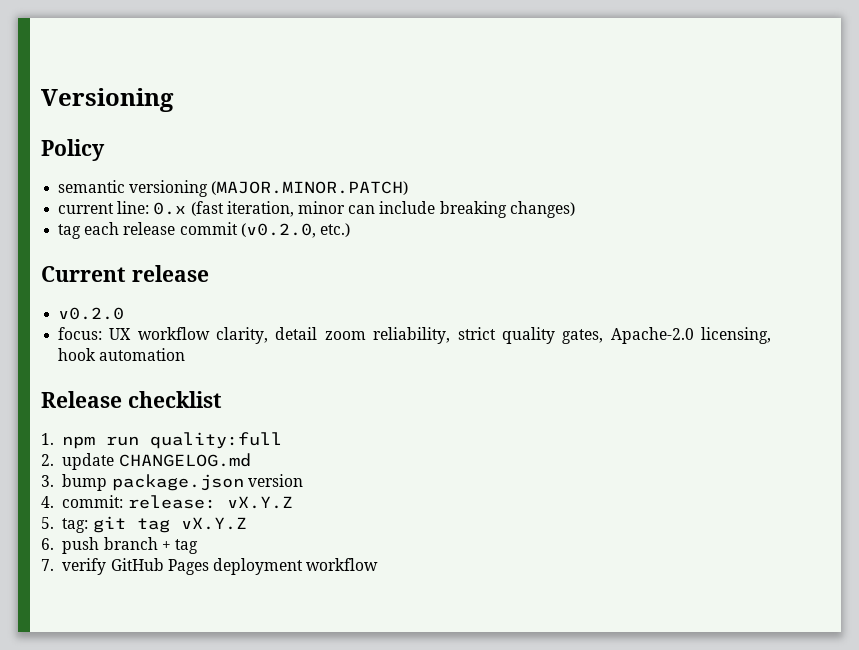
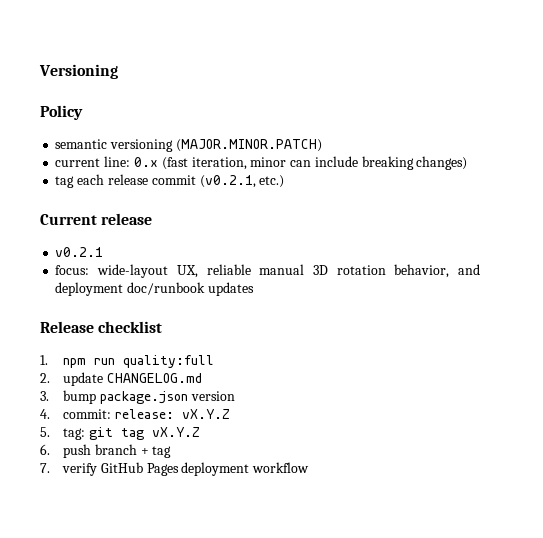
[240,223,316,238] (v0.2.0, -> [199,175,256,188] (v0.2.1,
[58,307,125,320] v0.2.0 -> [55,247,104,257] v0.2.1
[109,327,772,344] [58,348,186,361] UX workflow clarity, detail zoom reliability, strict quality gates, Apache-2.0 licensing, hook automation -> [97,264,480,278] [55,282,254,296] wide-layout UX, reliable manual 3D rotation behavior, and deployment doc/runbook updates

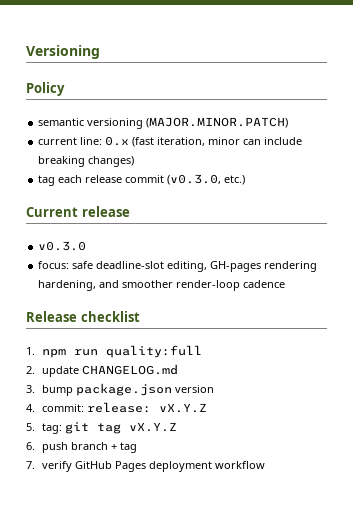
[199,175,256,188] (v0.2.1, -> [167,174,222,185] (v0.3.0,
[55,247,104,257] v0.2.1 -> [38,241,87,251] v0.3.0
[97,264,480,278] [55,282,254,296] wide-layout UX, reliable manual 3D rotation behavior, and deployment doc/runbook updates -> [72,261,318,272] [38,280,286,291] safe deadline-slot editing, GH-pages rendering hardening, and smoother render-loop cadence

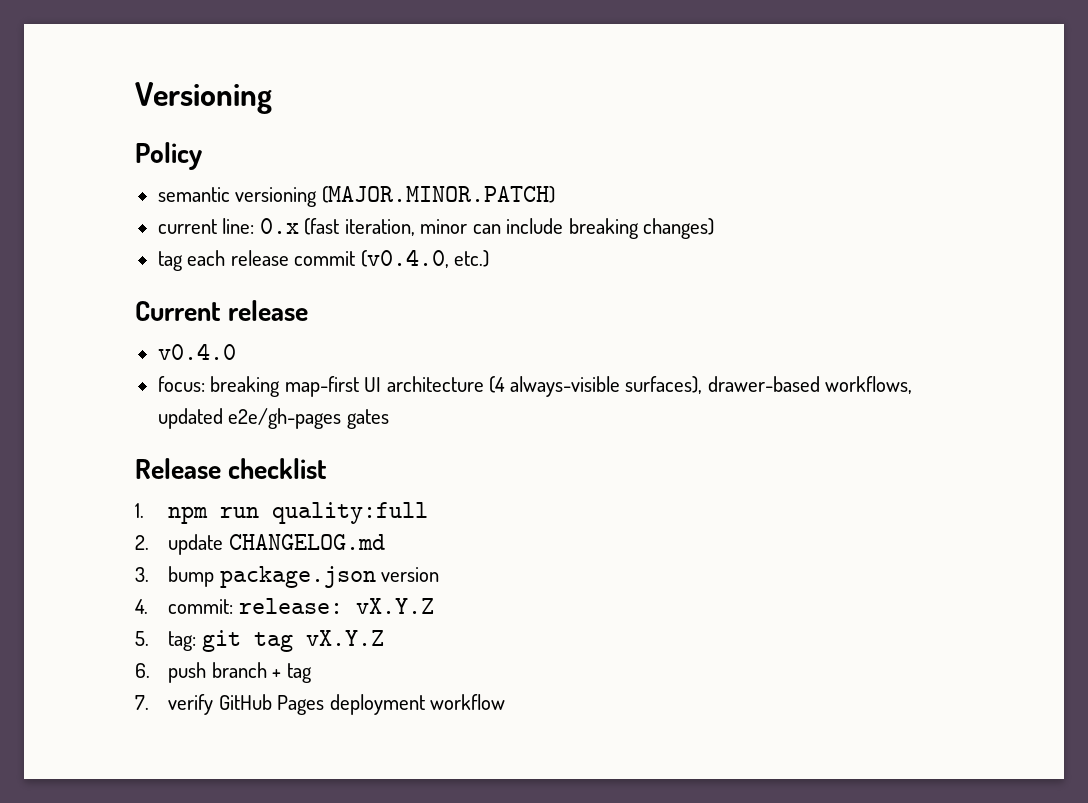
[167,174,222,185] (v0.3.0, -> [360,249,449,268] (v0.4.0,
[38,241,87,251] v0.3.0 -> [157,343,236,360] v0.4.0
[72,261,318,272] [38,280,286,291] safe deadline-slot editing, GH-pages rendering hardening, and smoother render-loop cadence -> [210,376,913,397] [157,408,389,429] breaking map-first UI architecture (4 always-visible surfaces), drawer-based workflows, updated e2e/gh-pages gates

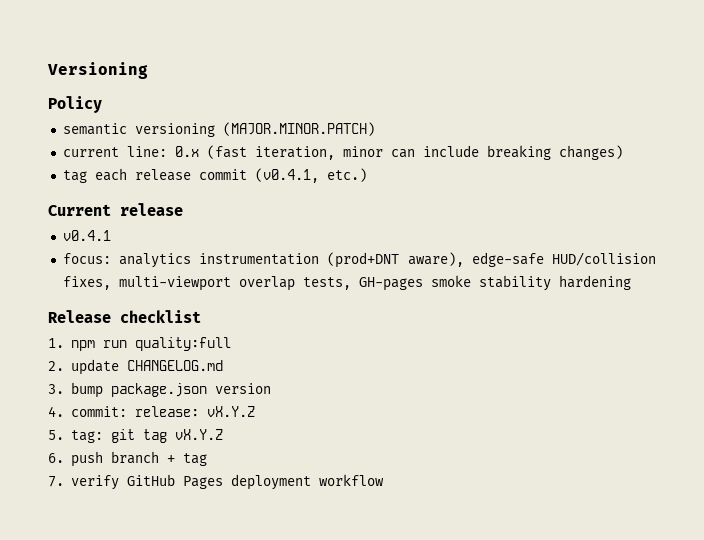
[360,249,449,268] (v0.4.0, -> [254,168,319,183] (v0.4.1,
[157,343,236,360] v0.4.0 -> [62,230,111,241] v0.4.1
[210,376,913,397] [157,408,389,429] breaking map-first UI architecture (4 always-visible surfaces), drawer-based workflows, updated e2e/gh-pages gates -> [119,252,656,268] [62,275,631,291] analytics instrumentation (prod+DNT aware), edge-safe HUD/collision fixes, multi-viewport overlap tests, GH-pages smoke stability hardening

